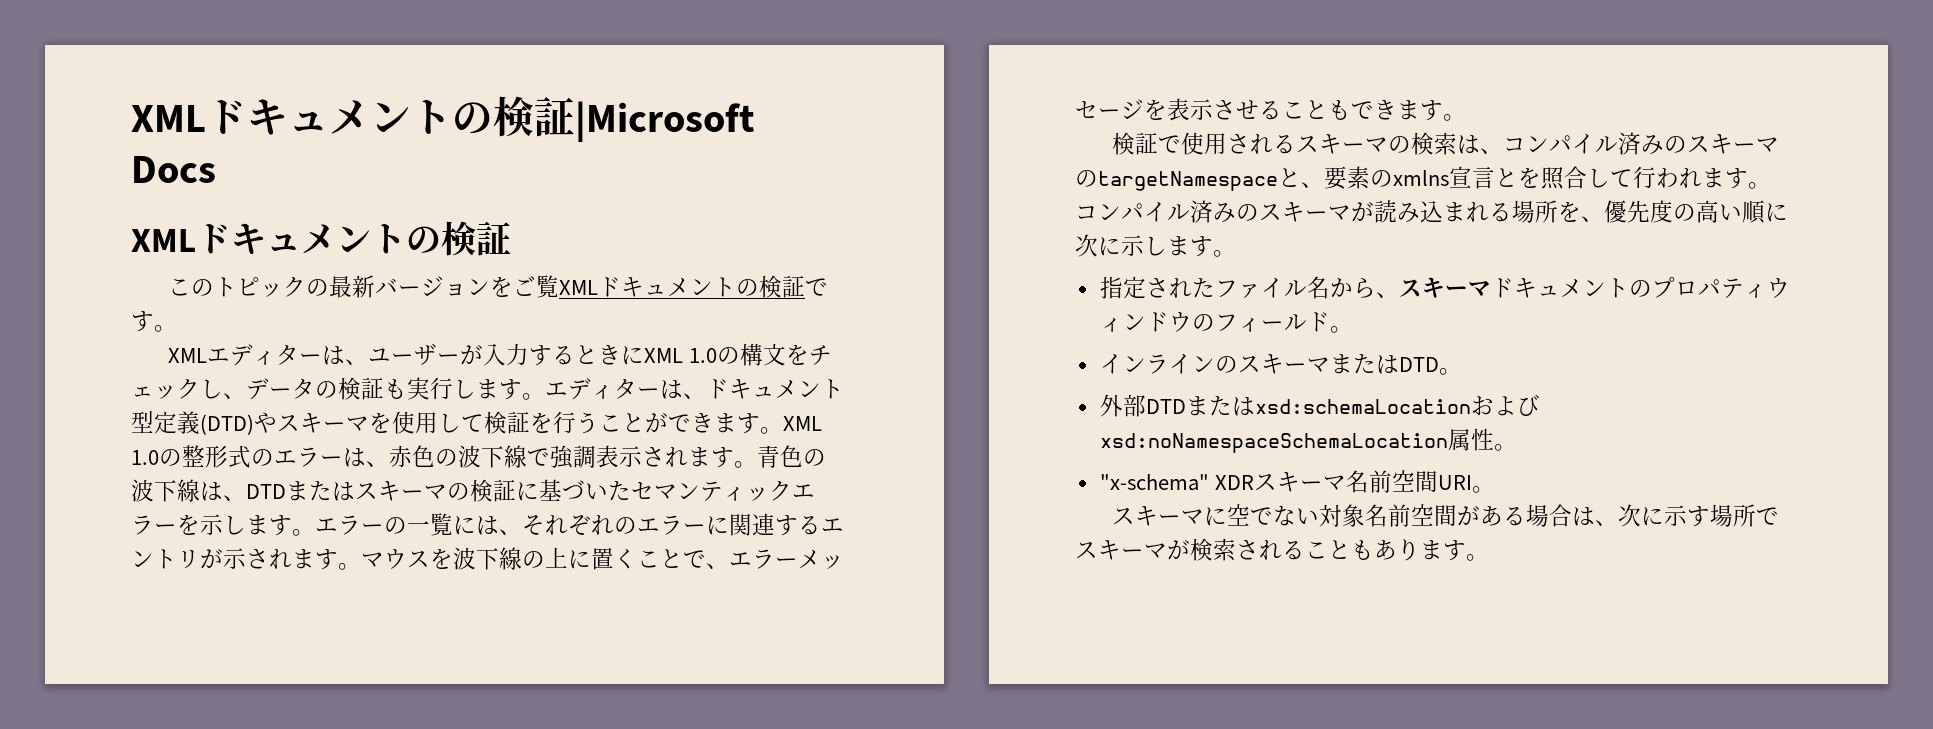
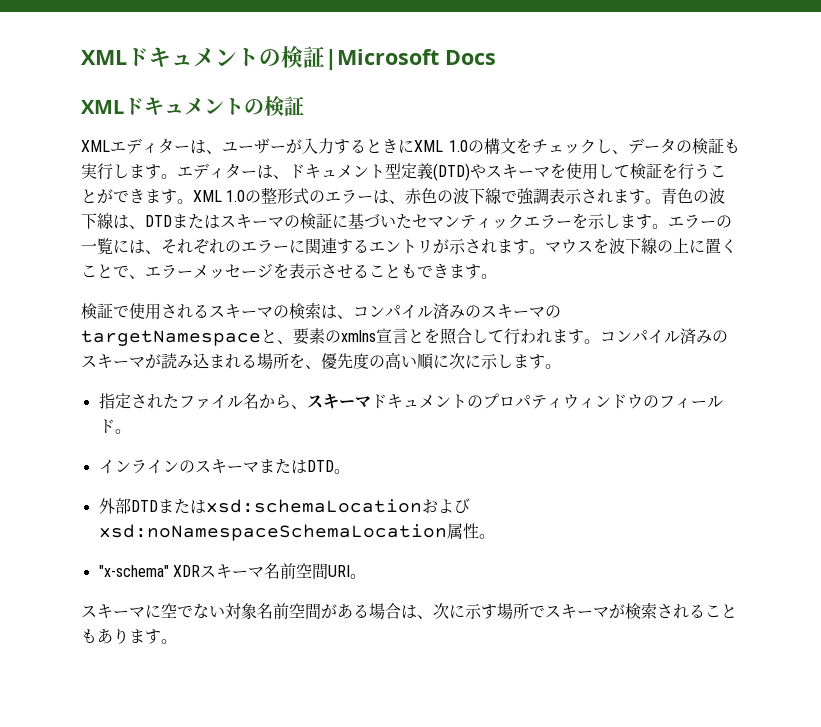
[167,275,828,298] [131,311,177,332] // このトピックの最新バージョンをご覧XMLドキュメントの検証です。 -> (304, 106) none

